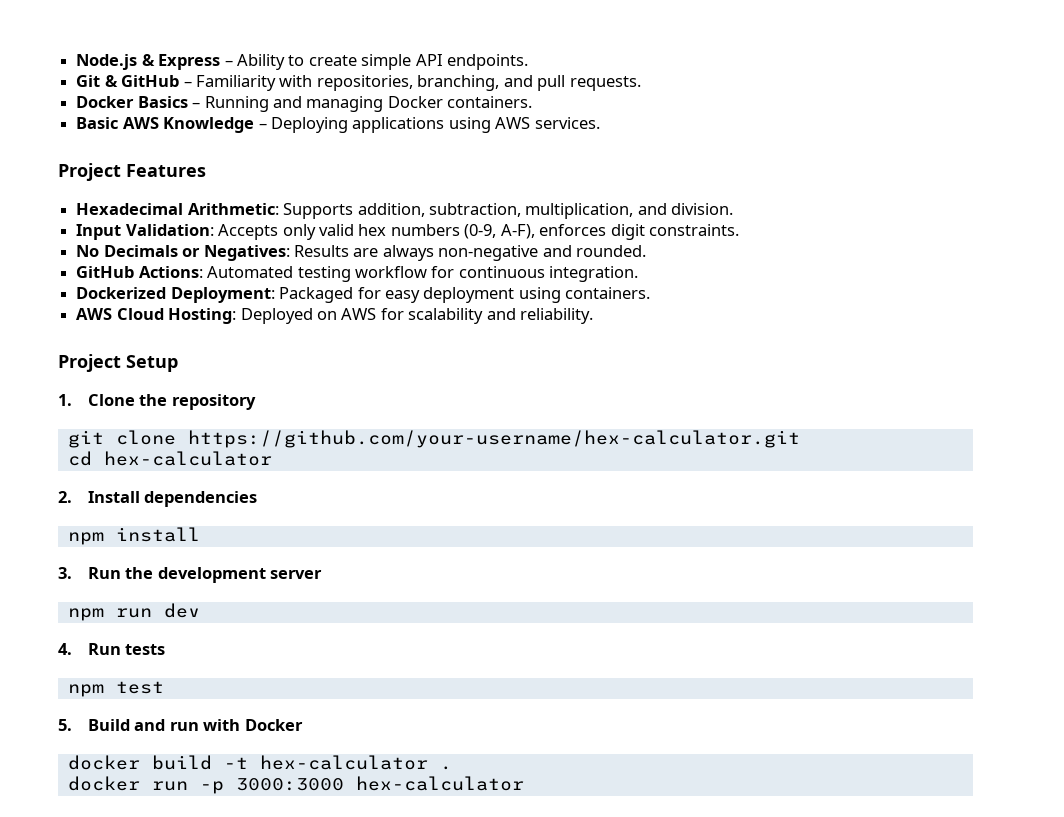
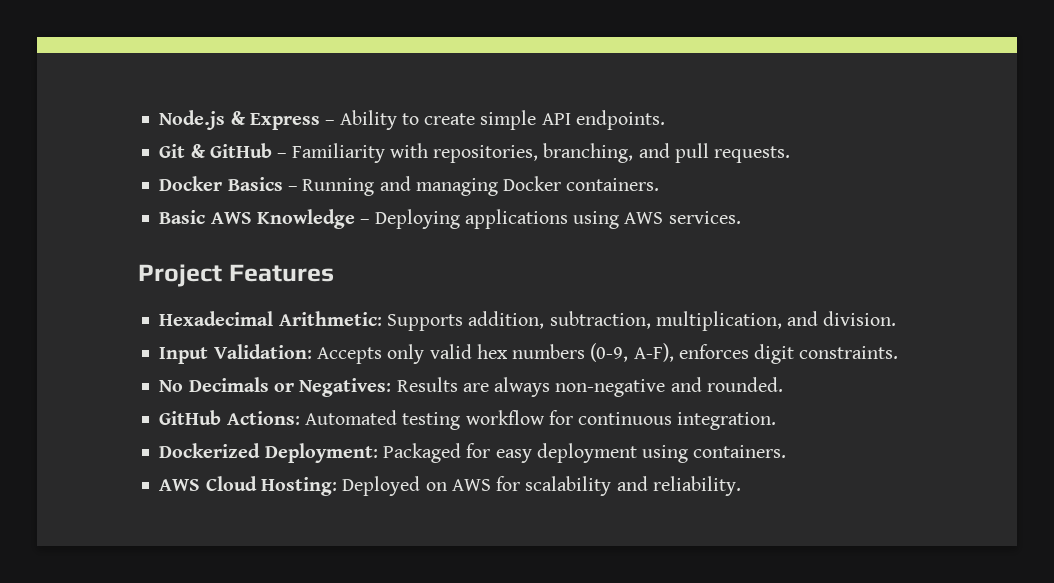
[58,354,178,372] [58,394,256,410] [67,430,800,448] [67,451,272,466] [58,491,258,507] [67,527,200,545] [58,567,323,583] [67,603,200,621] [58,643,166,655] [67,681,164,697] [58,719,303,731] [67,755,452,770] [67,776,524,794] // Project Setup // 1. Clone the repository // git clone https://github.com/your-username/hex-calculator.git // cd hex-calculator // 2. Install dependencies // npm install // 3. Run the development server // npm run dev // 4. Run tests // npm test // 5. Build and run with Docker // docker build -t hex-calculator . // docker run -p 3000:3000 hex-calculator -> (741, 486) none

